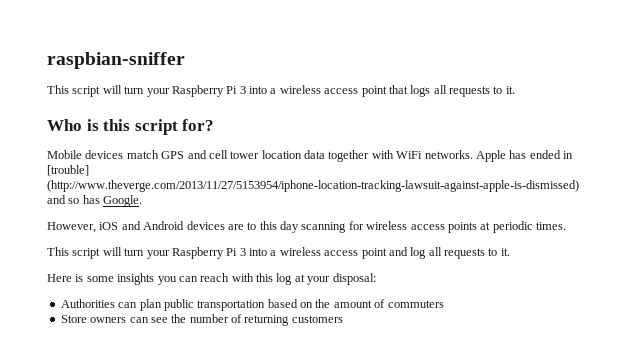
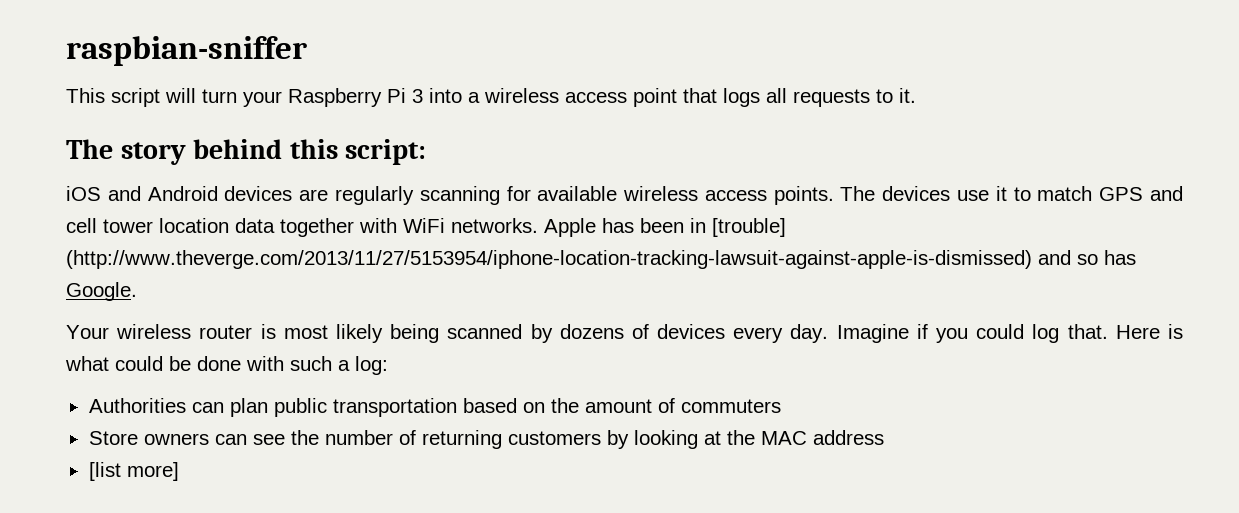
[47,119,215,135] [47,150,124,159] Who is this script for? // Mobile devices -> [66,139,427,165] [66,186,1031,205] The story behind this script: // iOS and Android devices are regularly scanning for available wireless access points. The devices use it to
[529,150,561,159] ended -> [640,218,684,233] been
[47,221,566,233] [47,247,510,259] [47,273,376,285] However, iOS and Android devices are to this day scanning for wireless access points at periodic times. // This script will turn your Raspberry Pi 3 into a wireless access point and log all requests to it. // Here is some insights you can reach with this log at your disposal: -> [66,324,1183,343] [65,356,388,375] Your wireless router is most likely being scanned by dozens of devices every day. Imagine if you could log that. Here is what could be done with such a log:
(343, 319) none -> [606,430,884,449] [88,462,179,481] by looking at the MAC address // [list more]

